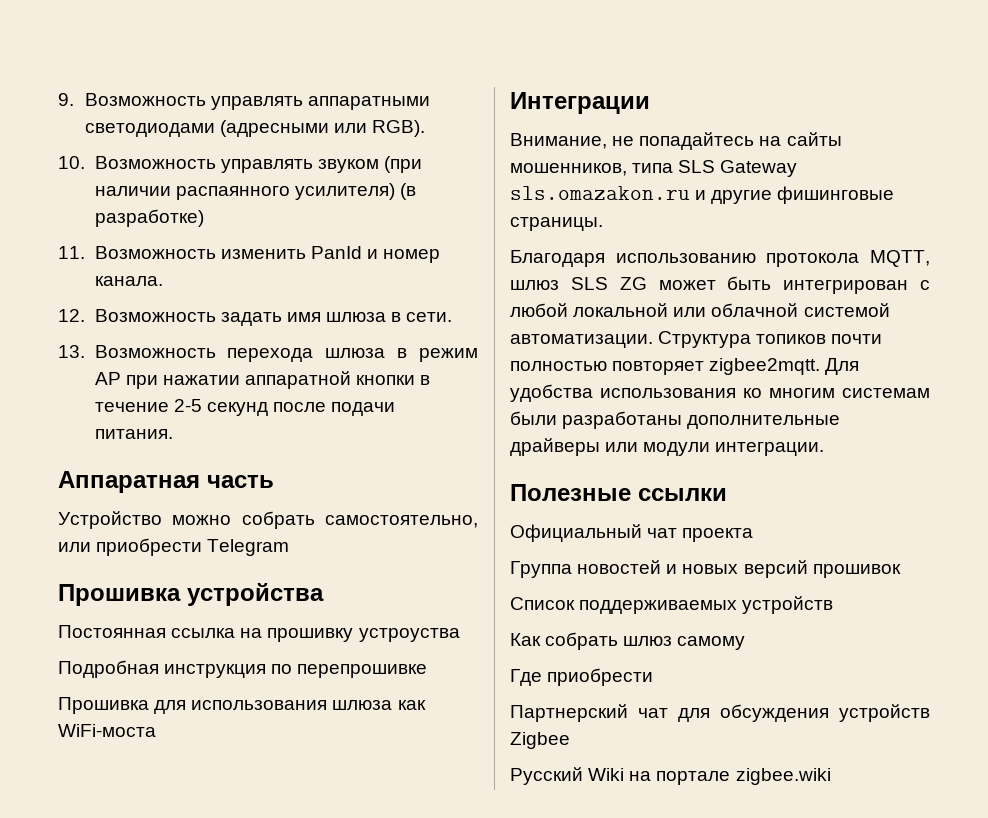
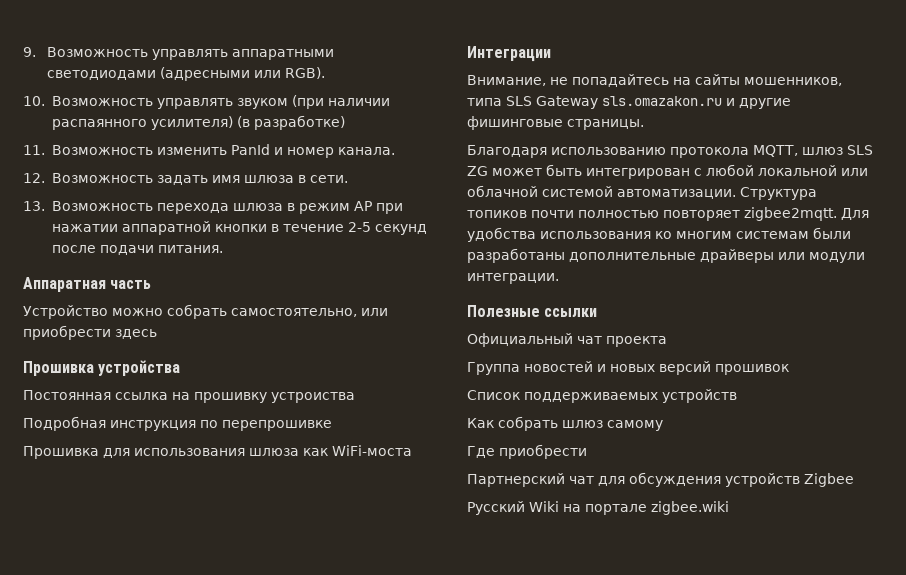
[207,539,290,556] Telegram -> [115,329,157,339] здесь
[358,628,460,642] устроуства -> [271,392,355,403] устроиства

